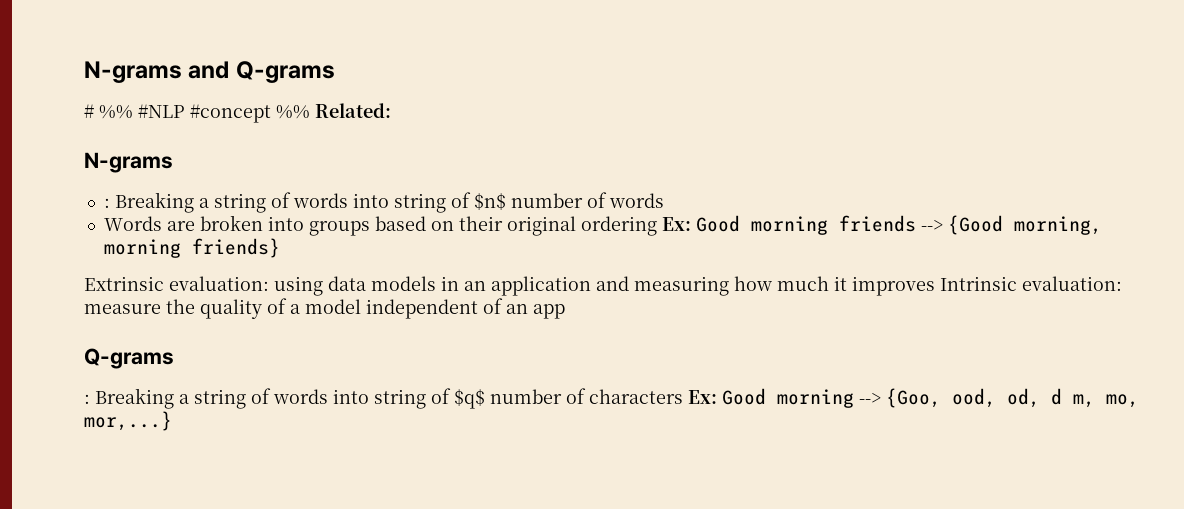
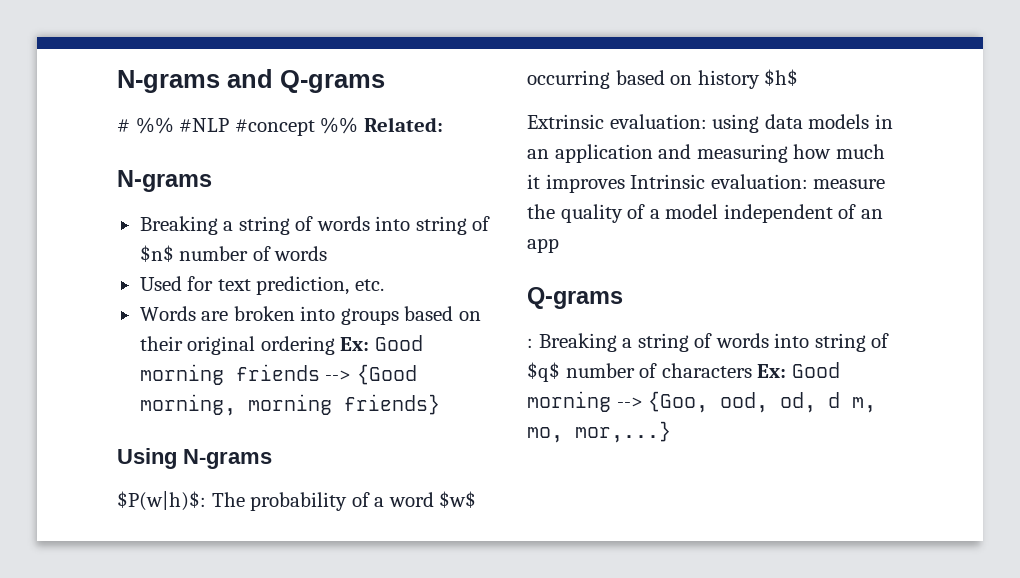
[103,198,110,208] : -> (212, 181) none
(664, 200) none -> [139,276,384,295] // Used for text prediction, etc.
(280, 248) none -> [117,448,272,469] [117,491,477,511] [527,69,799,89] // Using N-grams // $P(w|h)$: The probability of a word $w$ occurring based on history $h$

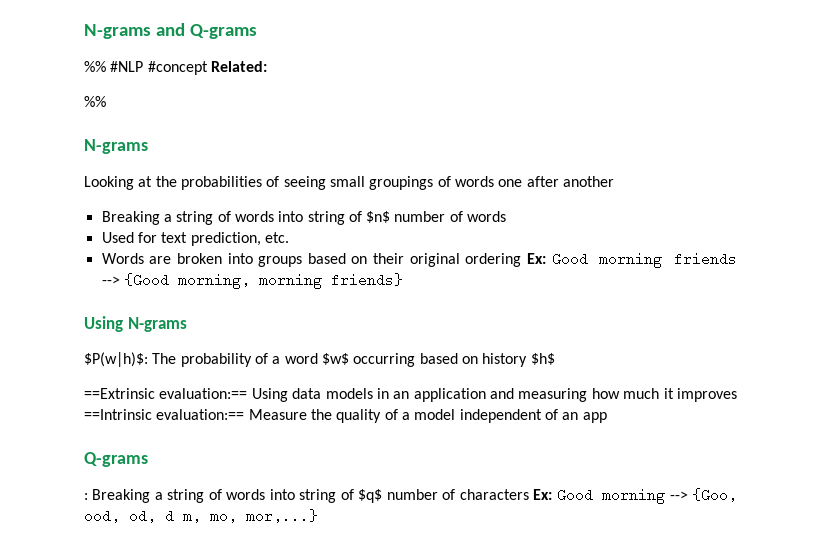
[117,119,130,132] # -> (257, 31) none
[320,117,359,134] %% -> (208, 68) none
[117,170,212,192] // N-grams -> [84,96,106,107] [84,139,148,154] [84,176,614,190] // %% // N-grams // Looking at the probabilities of seeing small groupings of words one after another
[527,114,760,133] Extrinsic evaluation: using -> [84,388,288,402] ==Extrinsic evaluation:== Using
[630,174,886,189] Intrinsic evaluation: measure -> [84,409,307,420] ==Intrinsic evaluation:== Measure

